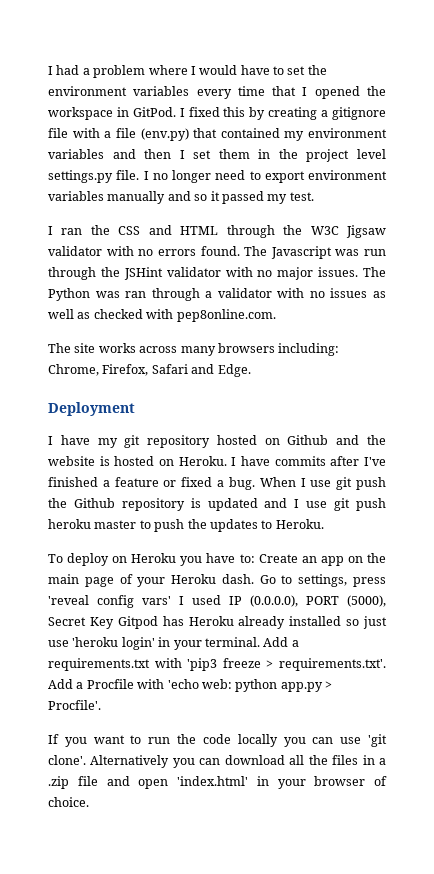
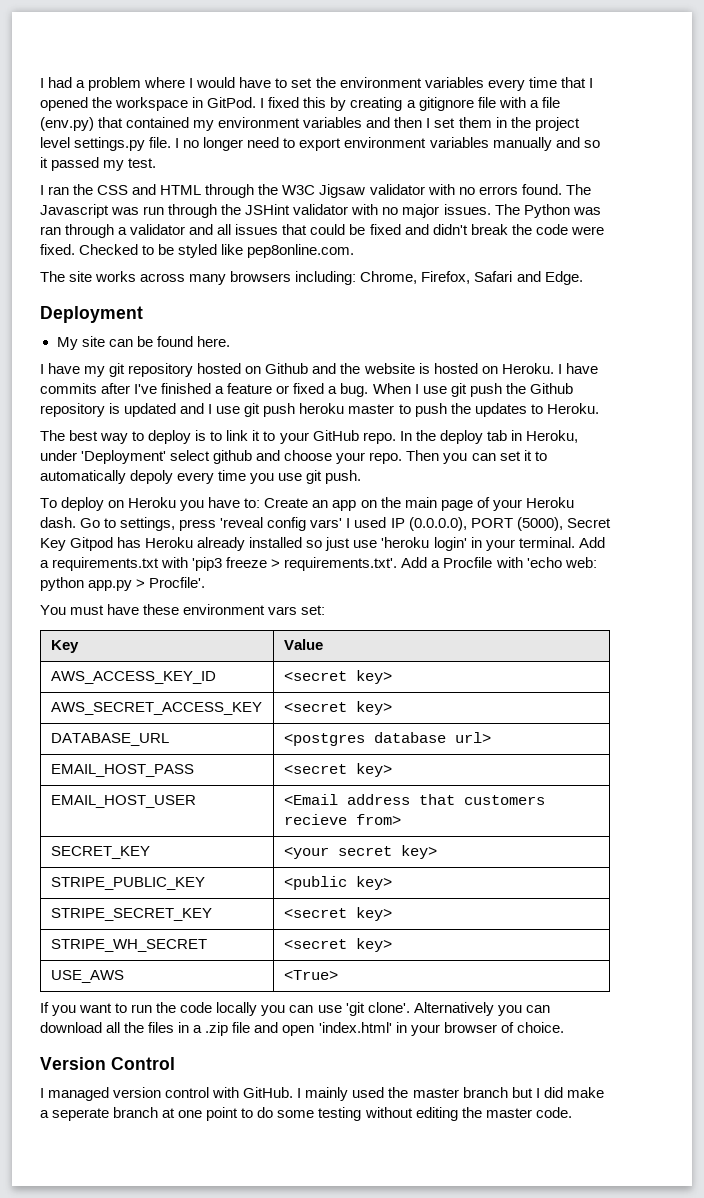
[277,288,386,298] [48,309,174,319] with no issues as well as checked with -> [189,224,604,235] [40,244,244,258] and all issues that could be fixed and didn't break the code were fixed. Checked to be styled like
(135, 409) none -> [56,336,230,350] // My site can be found here.
(324, 524) none -> [40,430,578,444] [40,450,547,464] [40,470,362,484] // The best way to deploy is to link it to your GitHub repo. In the deploy tab in Heroku, under 'Deployment' select github and choose your repo. Then you can set it to automatically depoly every time you use git push.
(101, 705) none -> [40,604,326,615] [51,640,80,653] [284,639,324,650] [51,671,217,684] [284,670,393,684] [51,702,263,715] [284,701,393,715] [51,733,170,746] [284,732,492,746] [51,764,195,777] [284,763,393,777] [51,795,197,808] [284,794,546,805] [284,814,402,825] [51,846,151,859] [284,845,438,859] [51,877,206,890] [284,876,393,890] [51,908,213,921] [284,907,393,921] [51,939,208,952] [284,938,393,952] [51,970,125,983] [284,970,339,980] // You must have these environment vars set: // Key | Value // AWS_ACCESS_KEY_ID | <secret key> // AWS_SECRET_ACCESS_KEY | <secret key> // DATABASE_URL | <postgres database url> // EMAIL_HOST_PASS | <secret key> // EMAIL_HOST_USER | <Email address that customers recieve from> // SECRET_KEY | <your secret key> // STRIPE_PUBLIC_KEY | <public key> // STRIPE_SECRET_KEY | <secret key> // STRIPE_WH_SECRET | <secret key> // USE_AWS | <True>
(89, 802) none -> [40,1057,175,1070] [40,1087,604,1101] [40,1107,572,1121] // Version Control // I managed version control with GitHub. I mainly used the master branch but I did make a seperate branch at one point to do some testing without editing the master code.

